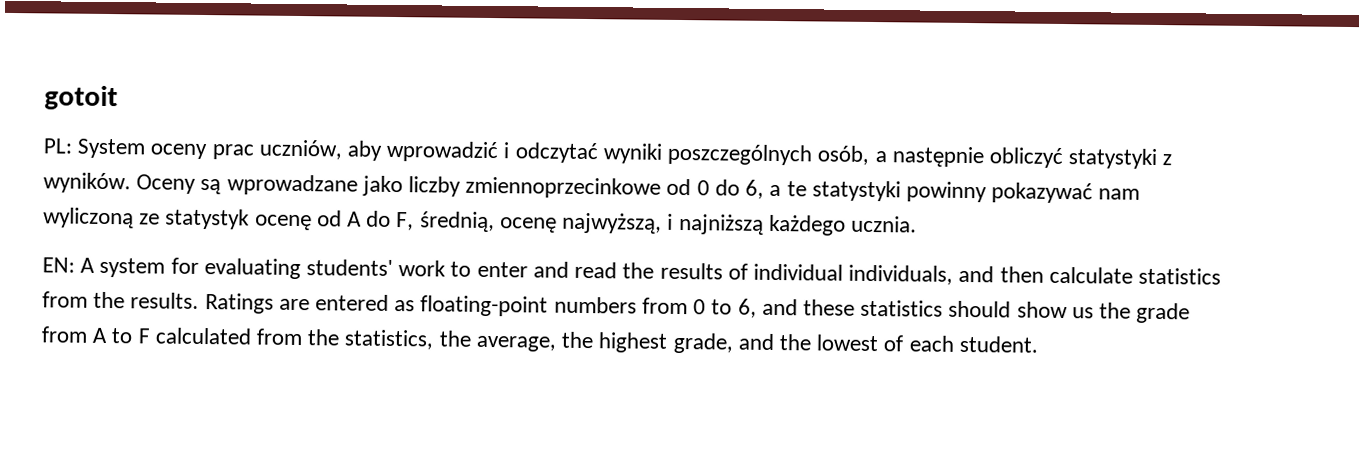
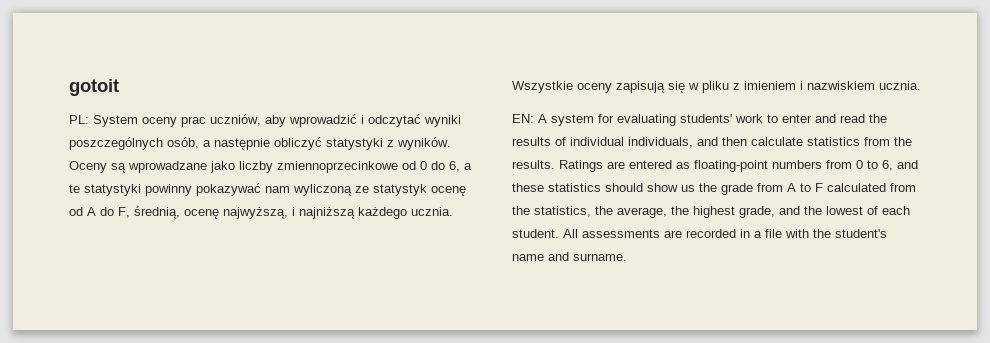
(917, 224) none -> [512,81,921,93] Wszystkie oceny zapisują się w pliku z imieniem i nazwiskiem ucznia.
(1038, 344) none -> [563,229,887,238] [512,252,627,261] All assessments are recorded in a file with the student's name and surname.

